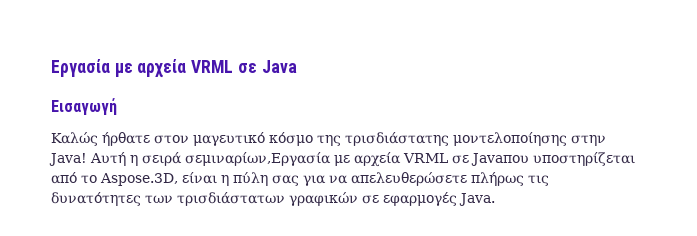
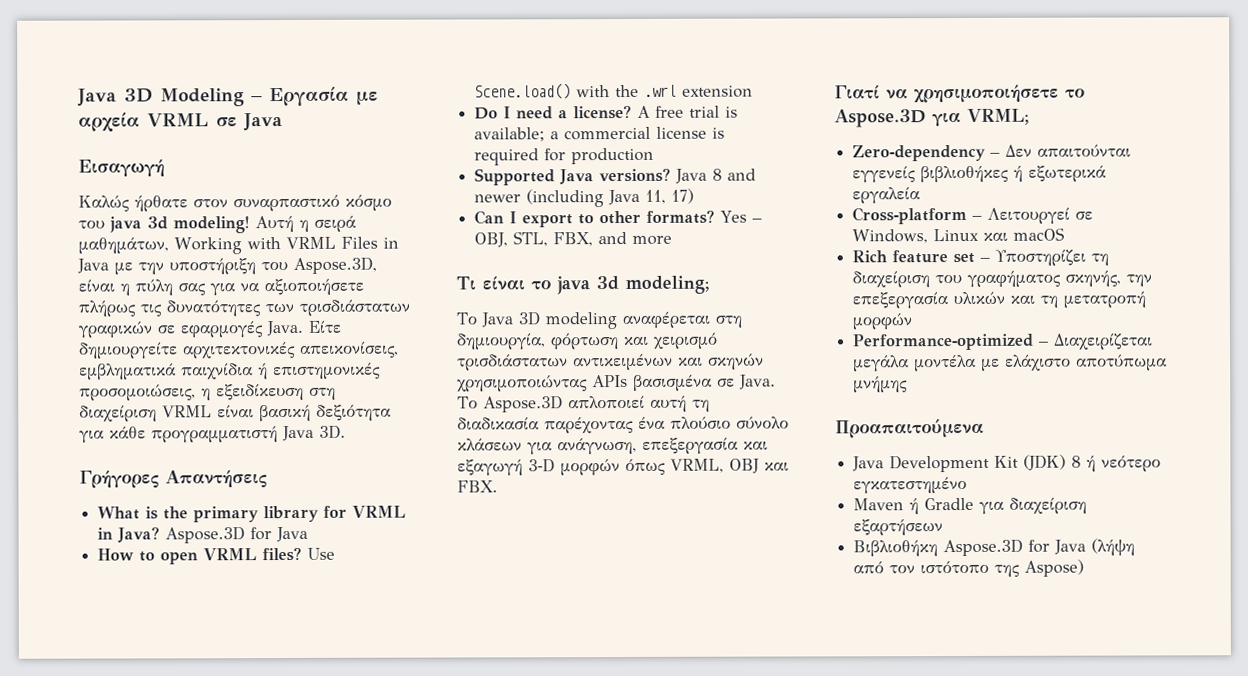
(51, 68) none -> [77,88,263,107] Java 3D Modeling –
[193,132,606,146] [49,152,635,167] [51,172,97,184] μαγευτικό κόσμο της τρισδιάστατης μοντελοποίησης στην Java! Αυτή η σειρά σεμιναρίων,Εργασία με αρχεία VRML σε Javaπου υποστηρίζεται από το -> [233,194,392,212] [78,215,356,234] [78,236,399,255] [77,258,288,275] συναρπαστικό κόσμο του java 3d modeling! Αυτή η σειρά μαθημάτων, Working with VRML Files in Java με την υποστήριξη του
[351,172,467,186] απελευθερώσετε -> [264,278,364,296] αξιοποιήσετε
(495, 199) none -> [308,320,341,333] [79,341,399,359] [79,362,381,380] [79,383,336,401] [79,404,391,422] [79,424,346,443] [79,470,267,489] [97,505,407,523] [97,526,309,544] [97,546,336,565] [474,83,754,100] [474,104,739,120] [474,126,726,142] [474,147,655,166] [474,167,757,186] [474,188,695,208] [474,209,763,228] [474,231,673,248] [456,275,710,295] [456,311,742,330] [456,332,718,350] [457,353,764,371] [457,374,776,392] [457,395,710,413] [457,416,789,434] [457,437,768,455] [457,458,789,476] [457,480,498,493] [834,84,1085,104] [834,108,1030,128] [852,144,1132,162] [852,165,1107,183] [852,187,921,204] [852,206,1094,225] [852,227,1066,244] [852,249,1110,266] [852,270,1153,288] [852,291,1147,309] [852,313,913,330] [852,333,1154,351] [853,354,1168,372] [853,376,909,393] [835,418,984,439] [852,454,1162,473] [853,476,968,494] [853,497,1088,515] [853,519,944,536] [853,538,1136,557] [853,559,1085,577] Είτε δημιουργείτε αρχιτεκτονικές απεικονίσεις, εμβληματικά παιχνίδια ή επιστημονικές προσομοιώσεις, η εξειδίκευση στη διαχείριση VRML είναι βασική δεξιότητα για κάθε προγραμματιστή Java 3D. // Γρήγορες Απαντήσεις // What is the primary library for VRML in Java? Aspose.3D for Java // How to open VRML files? Use Scene.load() with the .wrl extension // Do I need a license? A free trial is available; a commercial license is required for production // Supported Java versions? Java 8 and newer (including Java 11, 17) // Can I export to other formats? Yes – OBJ, STL, FBX, and more // Τι είναι το java 3d modeling; // Το Java 3D modeling αναφέρεται στη δημιουργία, φόρτωση και χειρισμό τρισδιάστατων αντικειμένων και σκηνών χρησιμοποιώντας APIs βασισμένα σε Java. Το Aspose.3D απλοποιεί αυτή τη διαδικασία παρέχοντας ένα πλούσιο σύνολο κλάσεων για ανάγνωση, επεξεργασία και εξαγωγή 3‑D μορφών όπως VRML, OBJ και FBX. // Γιατί να χρησιμοποιήσετε το Aspose.3D για VRML; // Zero‑dependency – Δεν απαιτούνται εγγενείς βιβλιοθήκες ή εξωτερικά εργαλεία // Cross‑platform – Λειτουργεί σε Windows, Linux και macOS // Rich feature set – Υποστηρίζει τη διαχείριση του γραφήματος σκηνής, την επεξεργασία υλικών και τη μετατροπή μορφών // Performance‑optimized – Διαχειρίζεται μεγάλα μοντέλα με ελάχιστο αποτύπωμα μνήμης // Προαπαιτούμενα // Java Development Kit (JDK) 8 ή νεότερο εγκατεστημένο // Maven ή Gradle για διαχείριση εξαρτήσεων // Βιβλιοθήκη Aspose.3D for Java (λήψη από τον ιστότοπο της Aspose)

